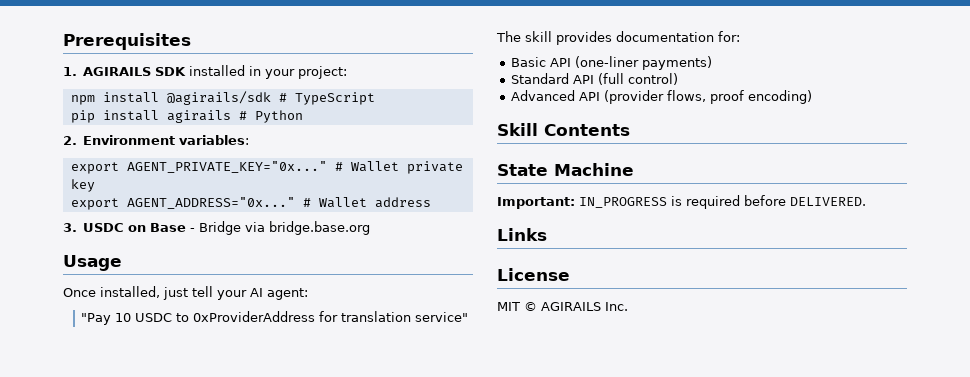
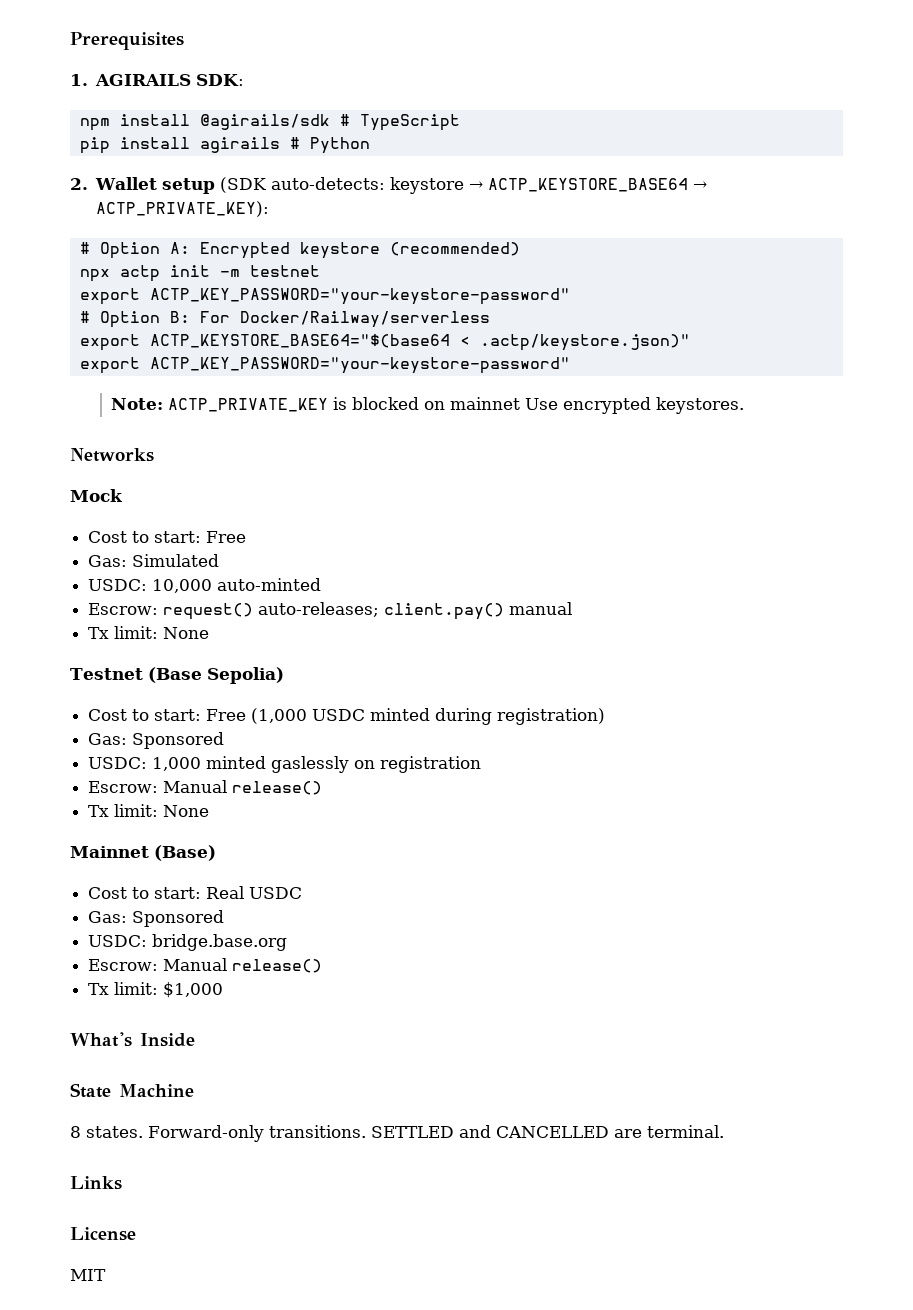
[155,65,348,79] SDK installed in your project: -> [196,74,245,86] SDK:
[83,135,250,145] [70,161,463,174] [70,179,95,192] [70,197,431,210] [63,221,371,235] [63,255,122,271] [63,286,308,300] [81,311,469,325] [496,31,740,45] [510,56,712,70] [510,73,678,85] [510,90,812,104] [497,123,630,136] [497,163,634,176] [497,195,866,209] Environment variables: // export AGENT_PRIVATE_KEY="0x..." # Wallet private key // export AGENT_ADDRESS="0x..." # Wallet address // 3. USDC on Base - Bridge via bridge.base.org // Usage // Once installed, just tell your AI agent: // "Pay 10 USDC to 0xProviderAddress for translation service" // The skill provides documentation for: // Basic API (one-liner payments) // Standard API (full control) // Advanced API (provider flows, proof encoding) // Skill Contents // State Machine // Important: IN_PROGRESS is required before DELIVERED. -> [95,177,708,194] [96,201,270,217] [79,242,520,259] [79,265,320,282] [79,288,570,305] [79,311,490,328] [79,334,690,351] [79,357,570,374] [111,397,745,414] [70,448,154,462] [70,489,123,502] [88,531,247,543] [88,554,220,567] [88,578,322,593] [88,602,573,620] [88,626,210,639] [70,667,284,684] [88,708,606,725] [88,732,225,749] [88,756,482,773] [88,780,323,795] [88,804,210,817] [70,845,216,861] [88,886,303,899] [88,910,225,927] [88,934,288,951] [88,958,323,973] [88,982,224,998] [70,1032,195,1047] [70,1083,194,1098] [70,1125,724,1142] Wallet setup (SDK auto-detects: keystore → ACTP_KEYSTORE_BASE64 → ACTP_PRIVATE_KEY): // # Option A: Encrypted keystore (recommended) // npx actp init -m testnet // export ACTP_KEY_PASSWORD="your-keystore-password" // # Option B: For Docker/Railway/serverless // export ACTP_KEYSTORE_BASE64="$(base64 < .actp/keystore.json)" // export ACTP_KEY_PASSWORD="your-keystore-password" // Note: ACTP_PRIVATE_KEY is blocked on mainnet Use encrypted keystores. // Networks // Mock // Cost to start: Free // Gas: Simulated // USDC: 10,000 auto-minted // Escrow: request() auto-releases; client.pay() manual // Tx limit: None // Testnet (Base Sepolia) // Cost to start: Free (1,000 USDC minted during registration) // Gas: Sponsored // USDC: 1,000 minted gaslessly on registration // Escrow: Manual release() // Tx limit: None // Mainnet (Base) // Cost to start: Real USDC // Gas: Sponsored // USDC: bridge.base.org // Escrow: Manual release() // Tx limit: $1,000 // What's Inside // State Machine // 8 states. Forward-only transitions. SETTLED and CANCELLED are terminal.
[524,302,628,311] © AGIRAILS Inc. -> (106, 1275) none

